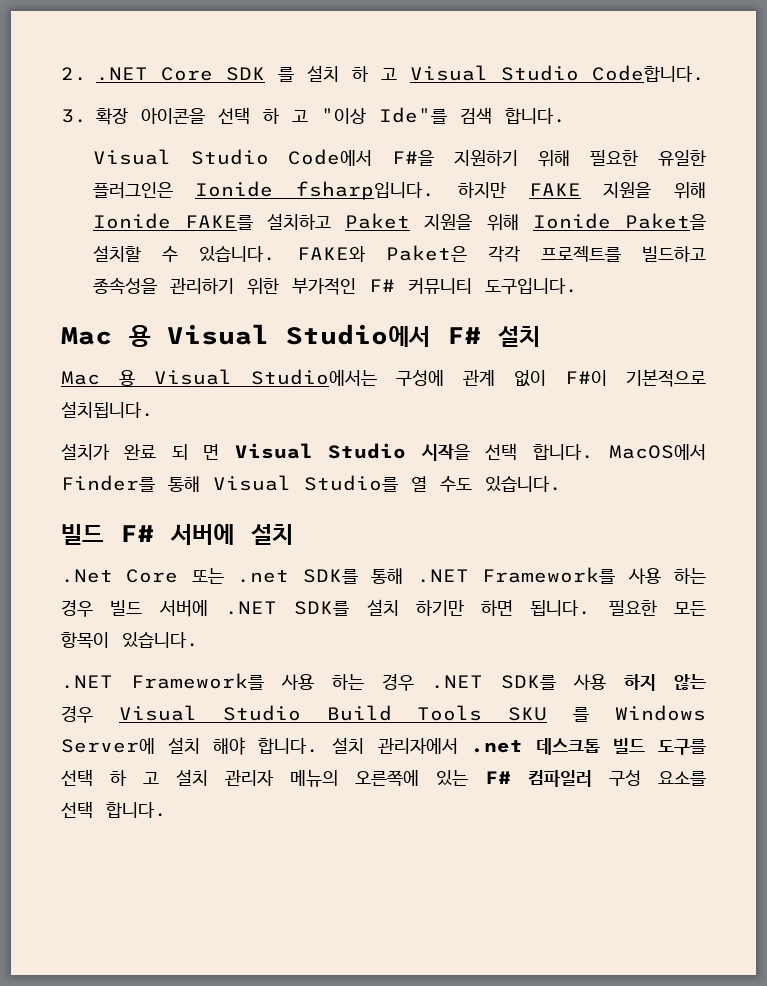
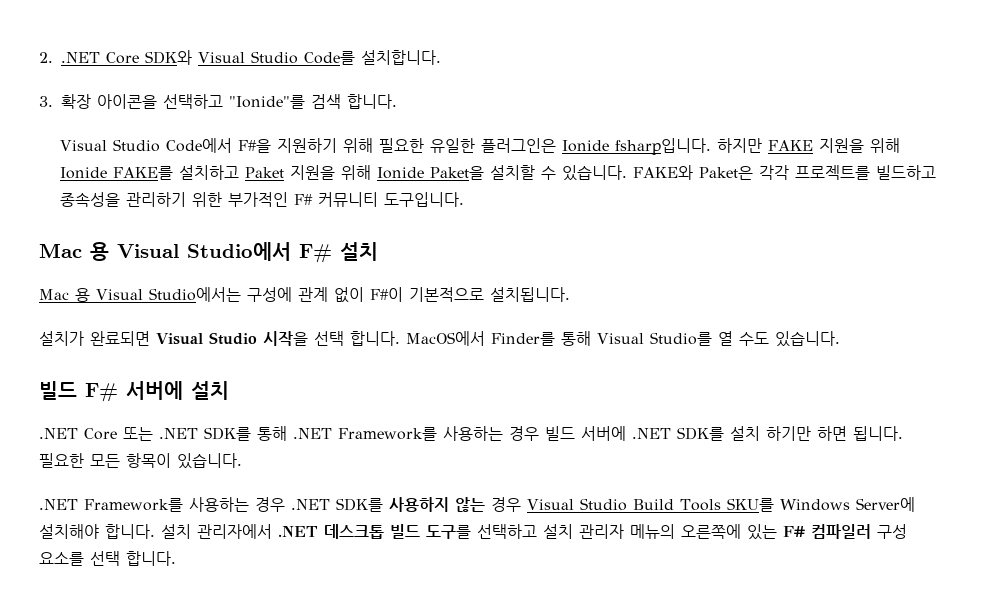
[226,65,705,82] [61,107,447,125] SDK 를 설치 하 고 Visual Studio Code합니다. // 3. 확장 아이콘을 선택 하 고 "이상 Ide"를 -> [145,50,441,65] [39,94,305,109] SDK와 Visual Studio Code를 설치합니다. // 3. 확장 아이콘을 선택하고 "Ionide"를
[124,444,220,460] 완료 되 면 -> [90,331,150,346] 완료되면
[61,569,113,583] .Net -> [39,428,78,439] .NET
[237,570,290,583] .net -> [159,428,198,439] .NET
[627,568,707,584] 사용 하는 -> [443,426,503,441] 사용하는
[280,674,364,690] 사용 하는 -> [189,497,249,512] 사용하는
[573,674,657,691] 사용 하지 -> [389,497,449,512] 사용하지
[508,705,706,722] [61,737,246,755] SKU 를 Windows Server에 설치 해야 -> [726,497,915,512] [39,524,99,539] SKU를 Windows Server에 설치해야
[470,740,523,753] .net -> [278,526,318,537] .NET
[61,769,159,787] 선택 하 고 -> [477,524,537,539] 선택하고

